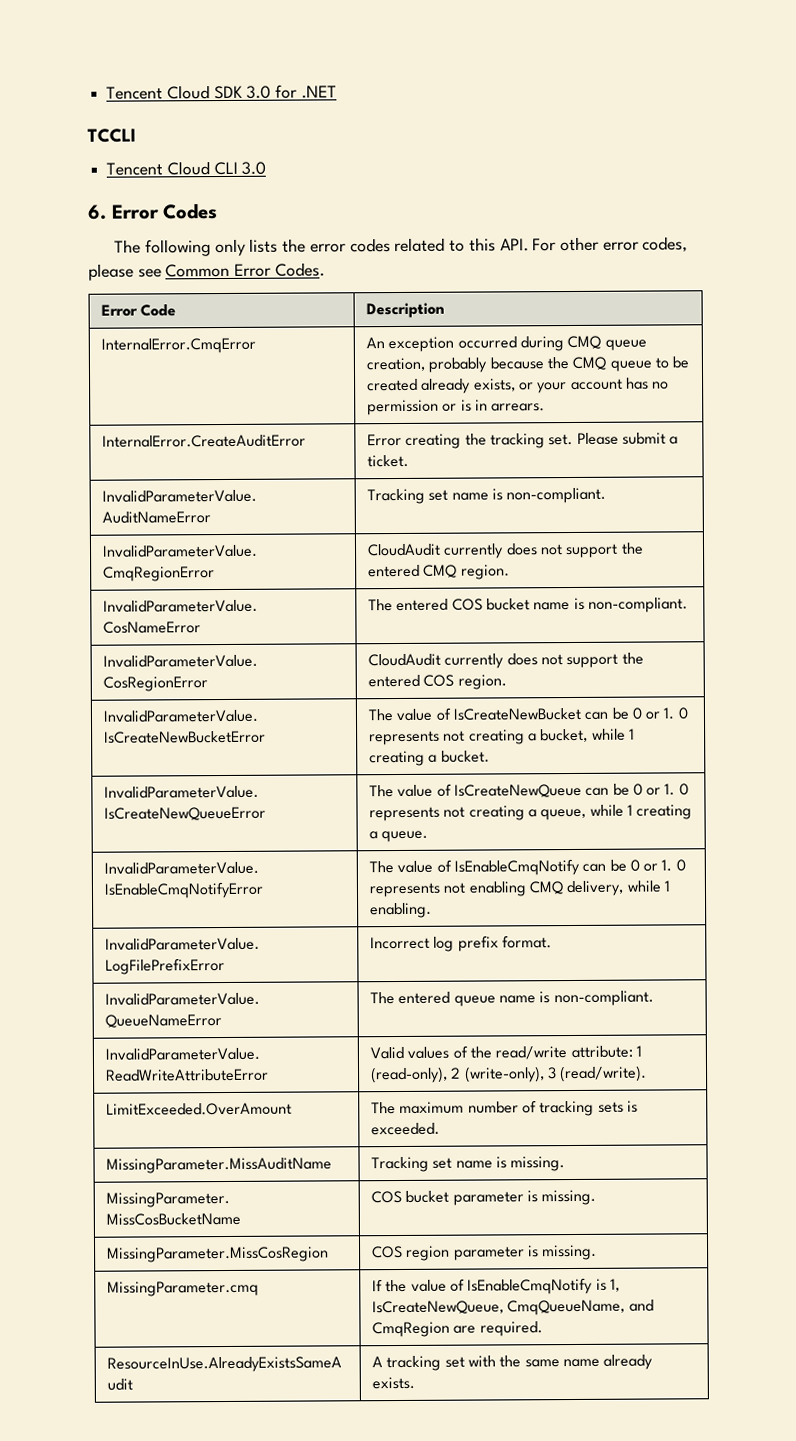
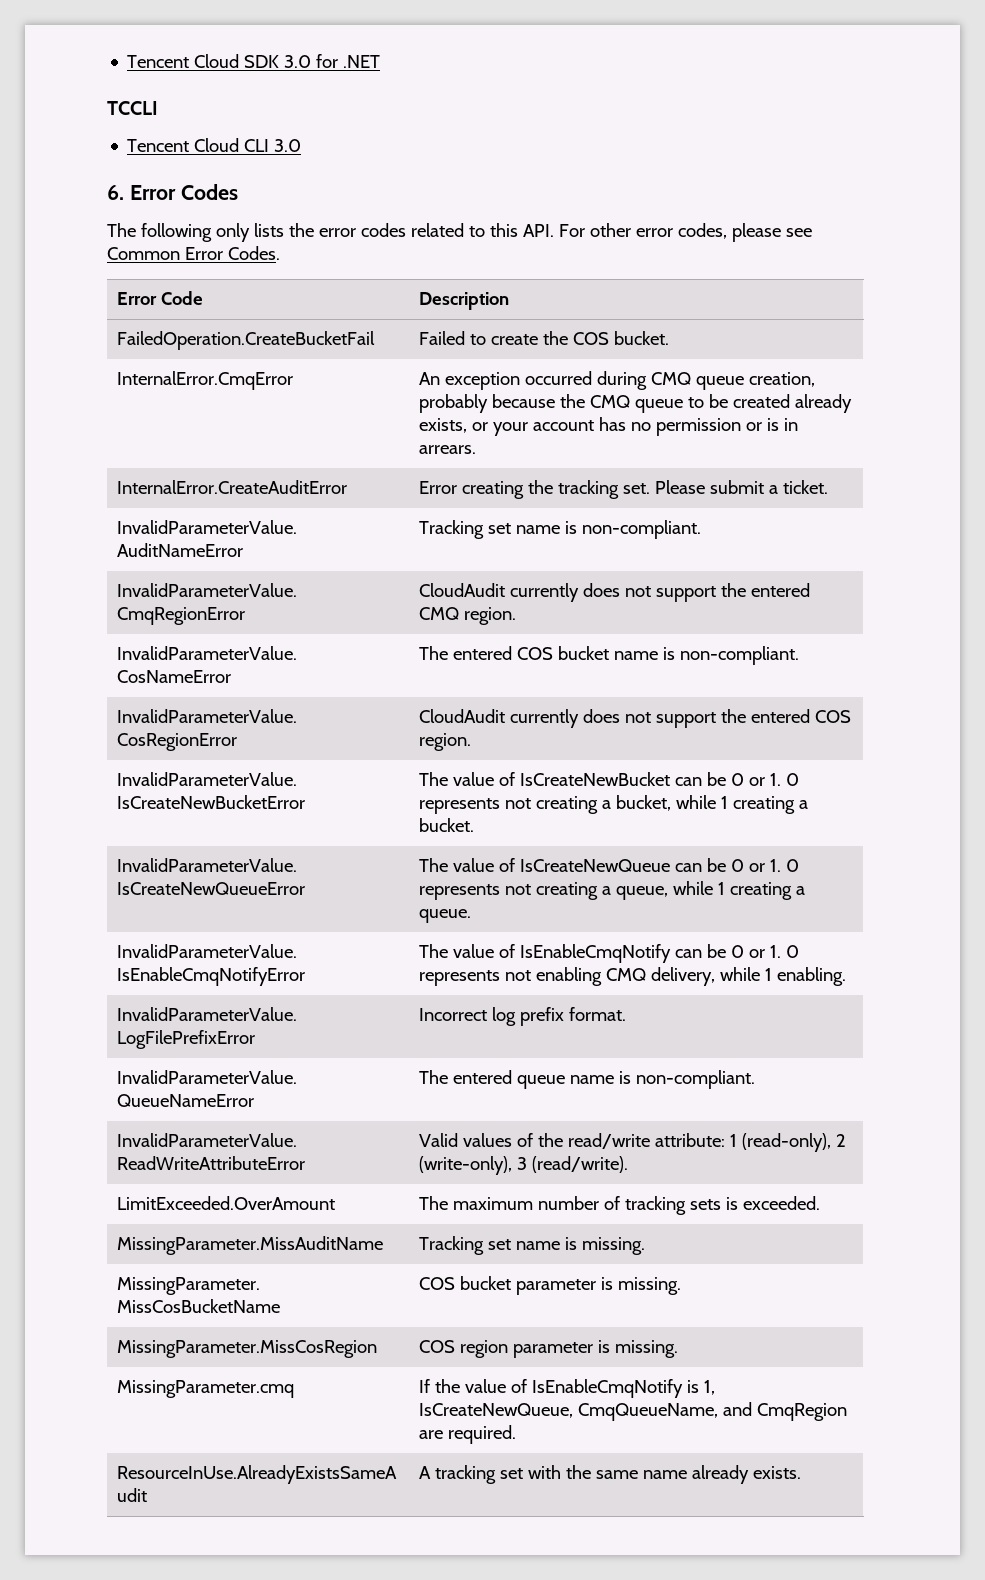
(445, 310) none -> [116,331,375,350] [418,331,669,345] // FailedOperation.CreateBucketFail | Failed to create the COS bucket.

